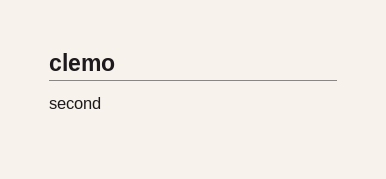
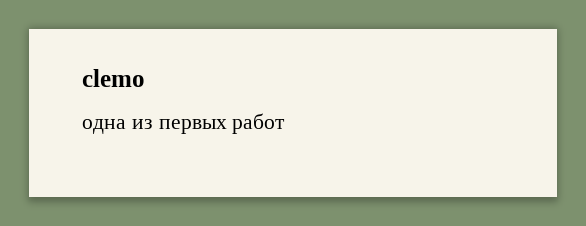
[49,97,101,109] second -> [82,113,286,134] одна из первых работ

